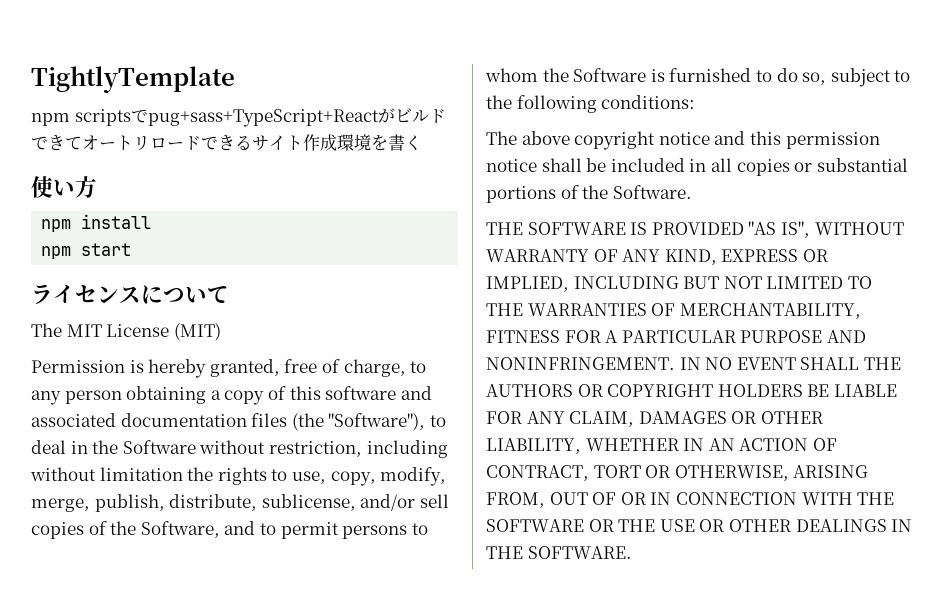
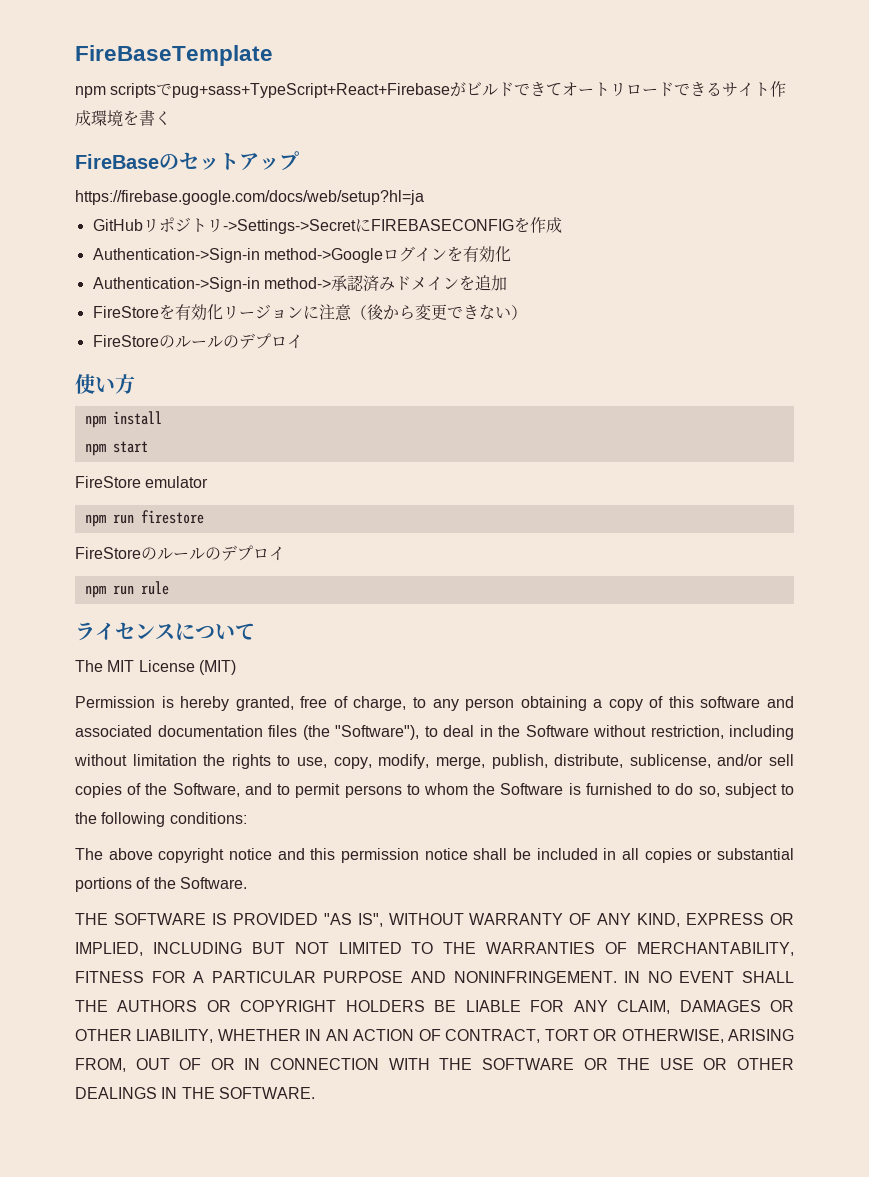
[31,66,235,93] TightlyTemplate -> [75,45,273,66] FireBaseTemplate
[147,109,379,127] pug+sass+TypeScript+React -> [172,83,451,98] pug+sass+TypeScript+React+Firebase
(422, 142) none -> [75,151,299,171] [75,190,424,205] [92,217,562,234] [92,246,511,263] [92,275,507,292] [92,304,527,321] [92,333,303,349] // FireBaseのセットアップ // https://firebase.google.com/docs/web/setup?hl=ja // GitHubリポジトリ->Settings->SecretにFIREBASECONFIGを作成 // Authentication->Sign-in method->Googleログインを有効化 // Authentication->Sign-in method->承認済みドメインを追加 // FireStoreを有効化リージョンに注意（後から変更できない） // FireStoreのルールのデプロイ
(132, 249) none -> [75,476,209,488] [84,510,204,527] [75,545,285,561] [84,581,169,598] // FireStore emulator // npm run firestore // FireStoreのルールのデプロイ // npm run rule

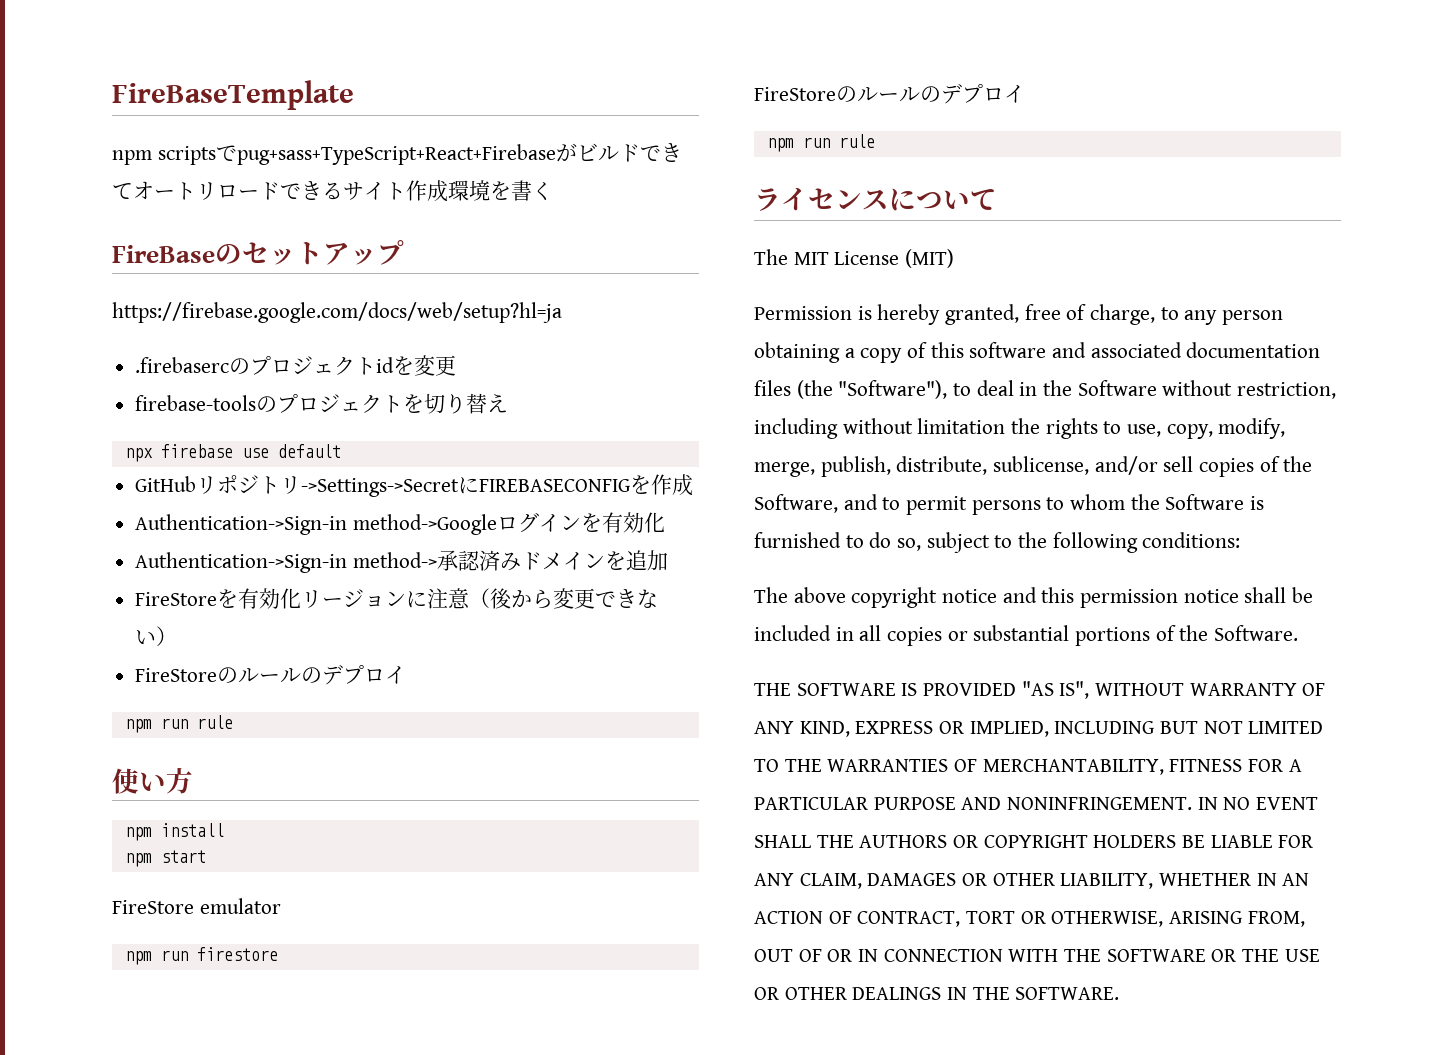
(424, 197) none -> [135,355,457,376] [135,393,509,414] [124,444,341,462] // .firebasercのプロジェクトidを変更 // firebase-toolsのプロジェクトを切り替え // npx firebase use default
(303, 341) none -> [124,715,233,733] // npm run rule

